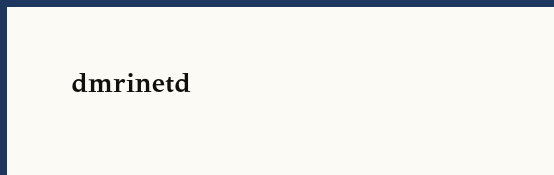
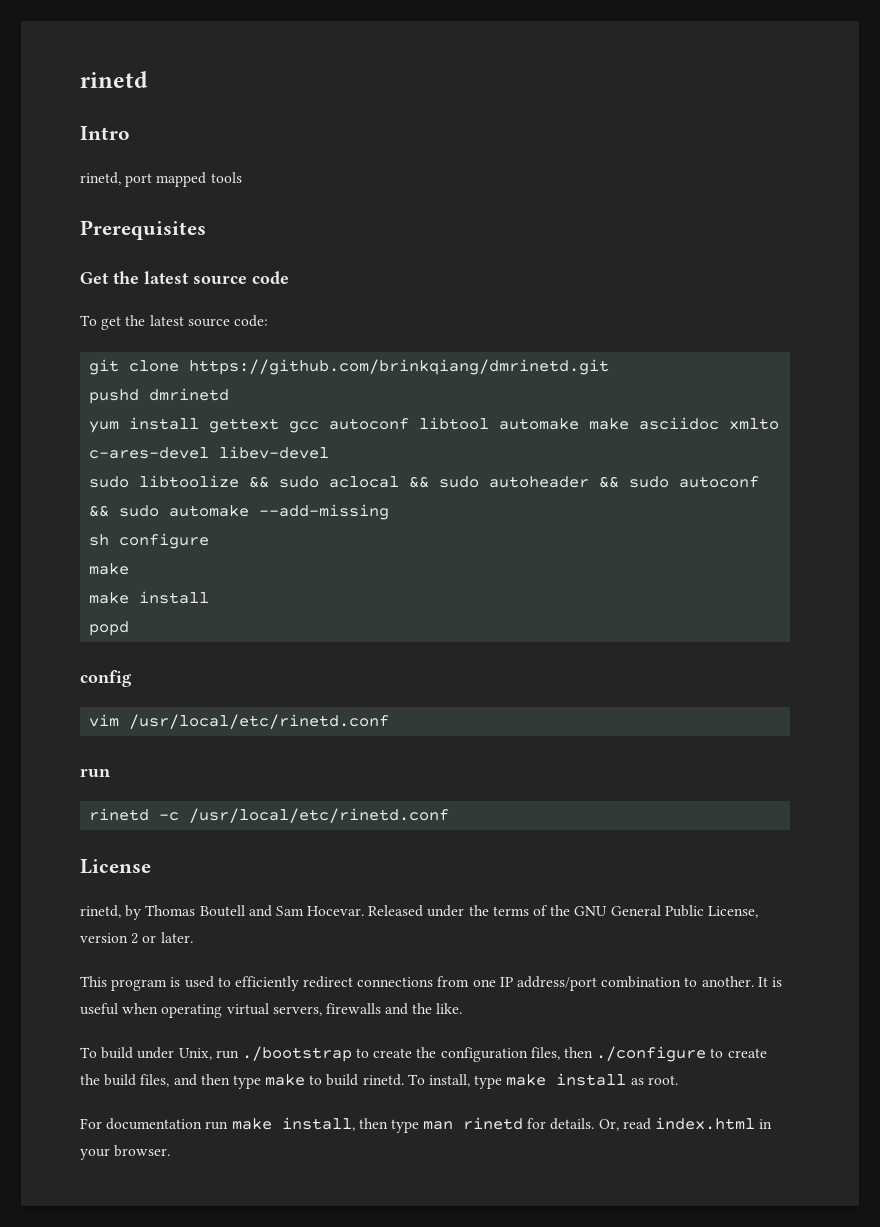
[71,73,191,93] dmrinetd -> [80,71,148,88] [80,126,130,140] [80,172,242,187] [80,220,206,240] [80,271,289,284] [80,315,268,330] [89,359,610,375] [89,388,230,404] [89,417,780,433] [89,446,330,459] [89,475,760,488] [89,504,390,520] [89,533,210,549] [89,563,130,575] [89,591,210,604] [89,621,130,636] [80,670,132,687] [89,714,390,729] [80,769,110,777] [89,808,450,823] [80,859,151,874] [80,905,758,920] [80,932,193,944] [80,976,782,991] [80,1003,463,1018] [80,1046,767,1062] [80,1073,678,1089] [80,1117,773,1133] [80,1145,171,1160] rinetd // Intro // rinetd, port mapped tools // Prerequisites // Get the latest source code // To get the latest source code: // git clone https://github.com/brinkqiang/dmrinetd.git // pushd dmrinetd // yum install gettext gcc autoconf libtool automake make asciidoc xmlto c-ares-devel libev-devel // sudo libtoolize && sudo aclocal && sudo autoheader && sudo autoconf && sudo automake --add-missing // sh configure // make // make install // popd // config // vim /usr/local/etc/rinetd.conf // run // rinetd -c /usr/local/etc/rinetd.conf // License // rinetd, by Thomas Boutell and Sam Hocevar. Released under the terms of the GNU General Public License, version 2 or later. // This program is used to efficiently redirect connections from one IP address/port combination to another. It is useful when operating virtual servers, firewalls and the like. // To build under Unix, run ./bootstrap to create the configuration files, then ./configure to create the build files, and then type make to build rinetd. To install, type make install as root. // For documentation run make install, then type man rinetd for details. Or, read index.html in your browser.

